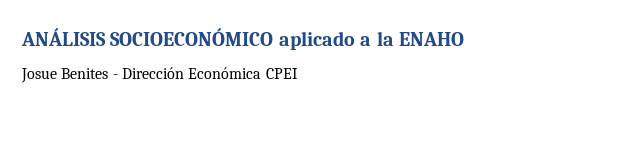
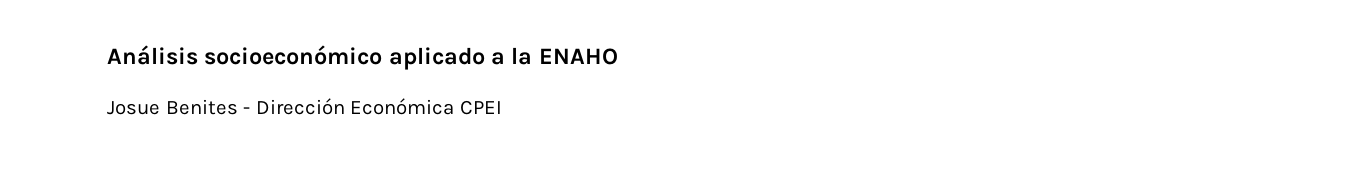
[21,28,274,46] ANÁLISIS SOCIOECONÓMICO -> [107,45,383,65] Análisis socioeconómico

